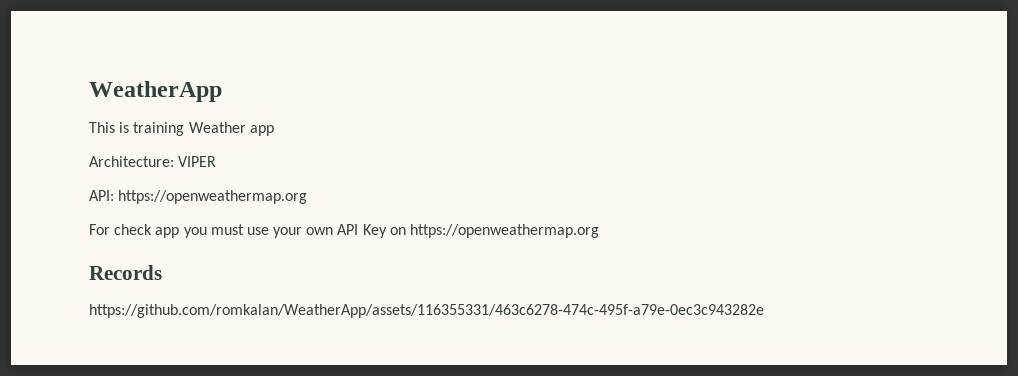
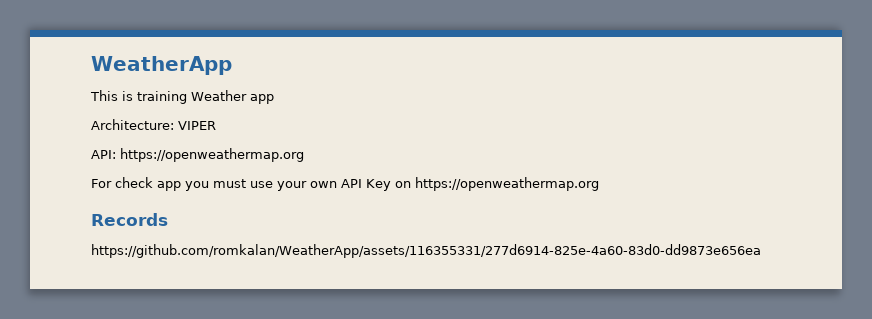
[89,304,764,318] https://github.com/romkalan/WeatherApp/assets/116355331/463c6278-474c-495f-a79e-0ec3c943282e -> [91,244,761,258] https://github.com/romkalan/WeatherApp/assets/116355331/277d6914-825e-4a60-83d0-dd9873e656ea

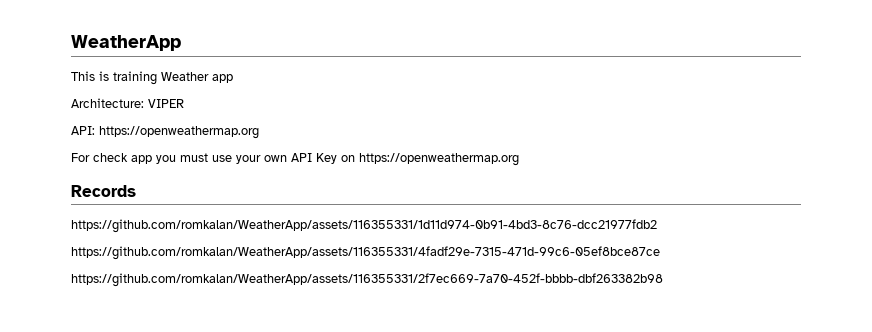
[91,244,761,258] https://github.com/romkalan/WeatherApp/assets/116355331/277d6914-825e-4a60-83d0-dd9873e656ea -> [71,219,657,233] [71,246,660,260] [71,273,663,287] https://github.com/romkalan/WeatherApp/assets/116355331/1d11d974-0b91-4bd3-8c76-dcc21977fdb2 // https://github.com/romkalan/WeatherApp/assets/116355331/4fadf29e-7315-471d-99c6-05ef8bce87ce // https://github.com/romkalan/WeatherApp/assets/116355331/2f7ec669-7a70-452f-bbbb-dbf263382b98

